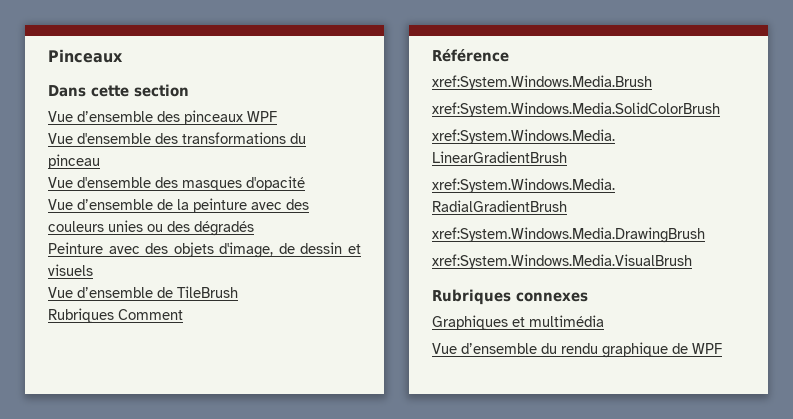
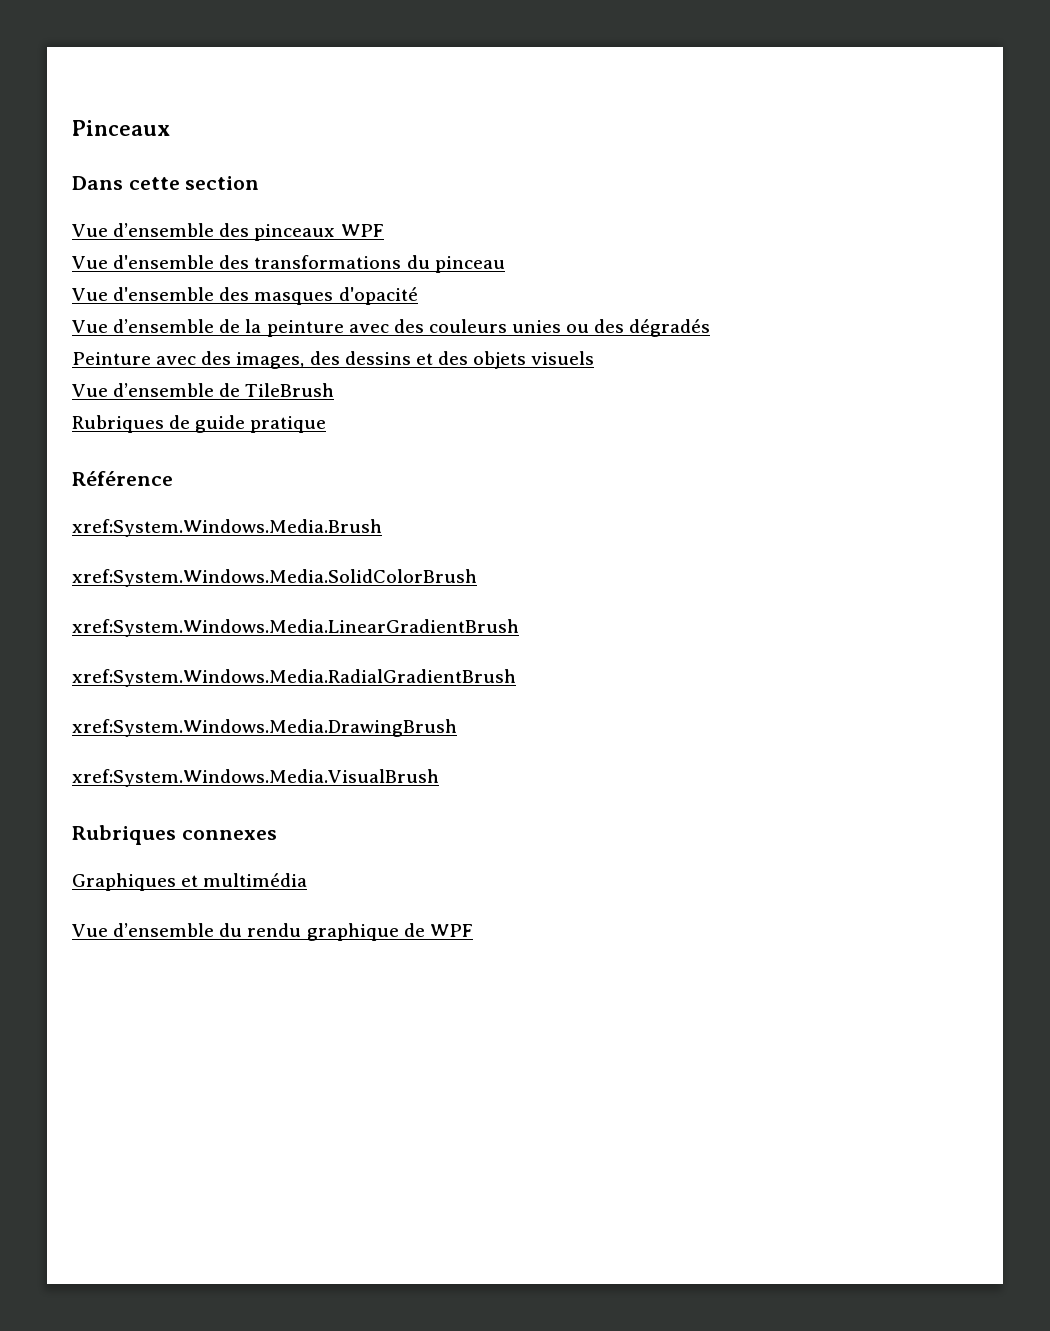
[173,242,361,258] objets d'image, de dessin et -> [236,351,527,369] images, des dessins et des objets
[118,309,183,320] Comment -> [169,415,327,433] de guide pratique

